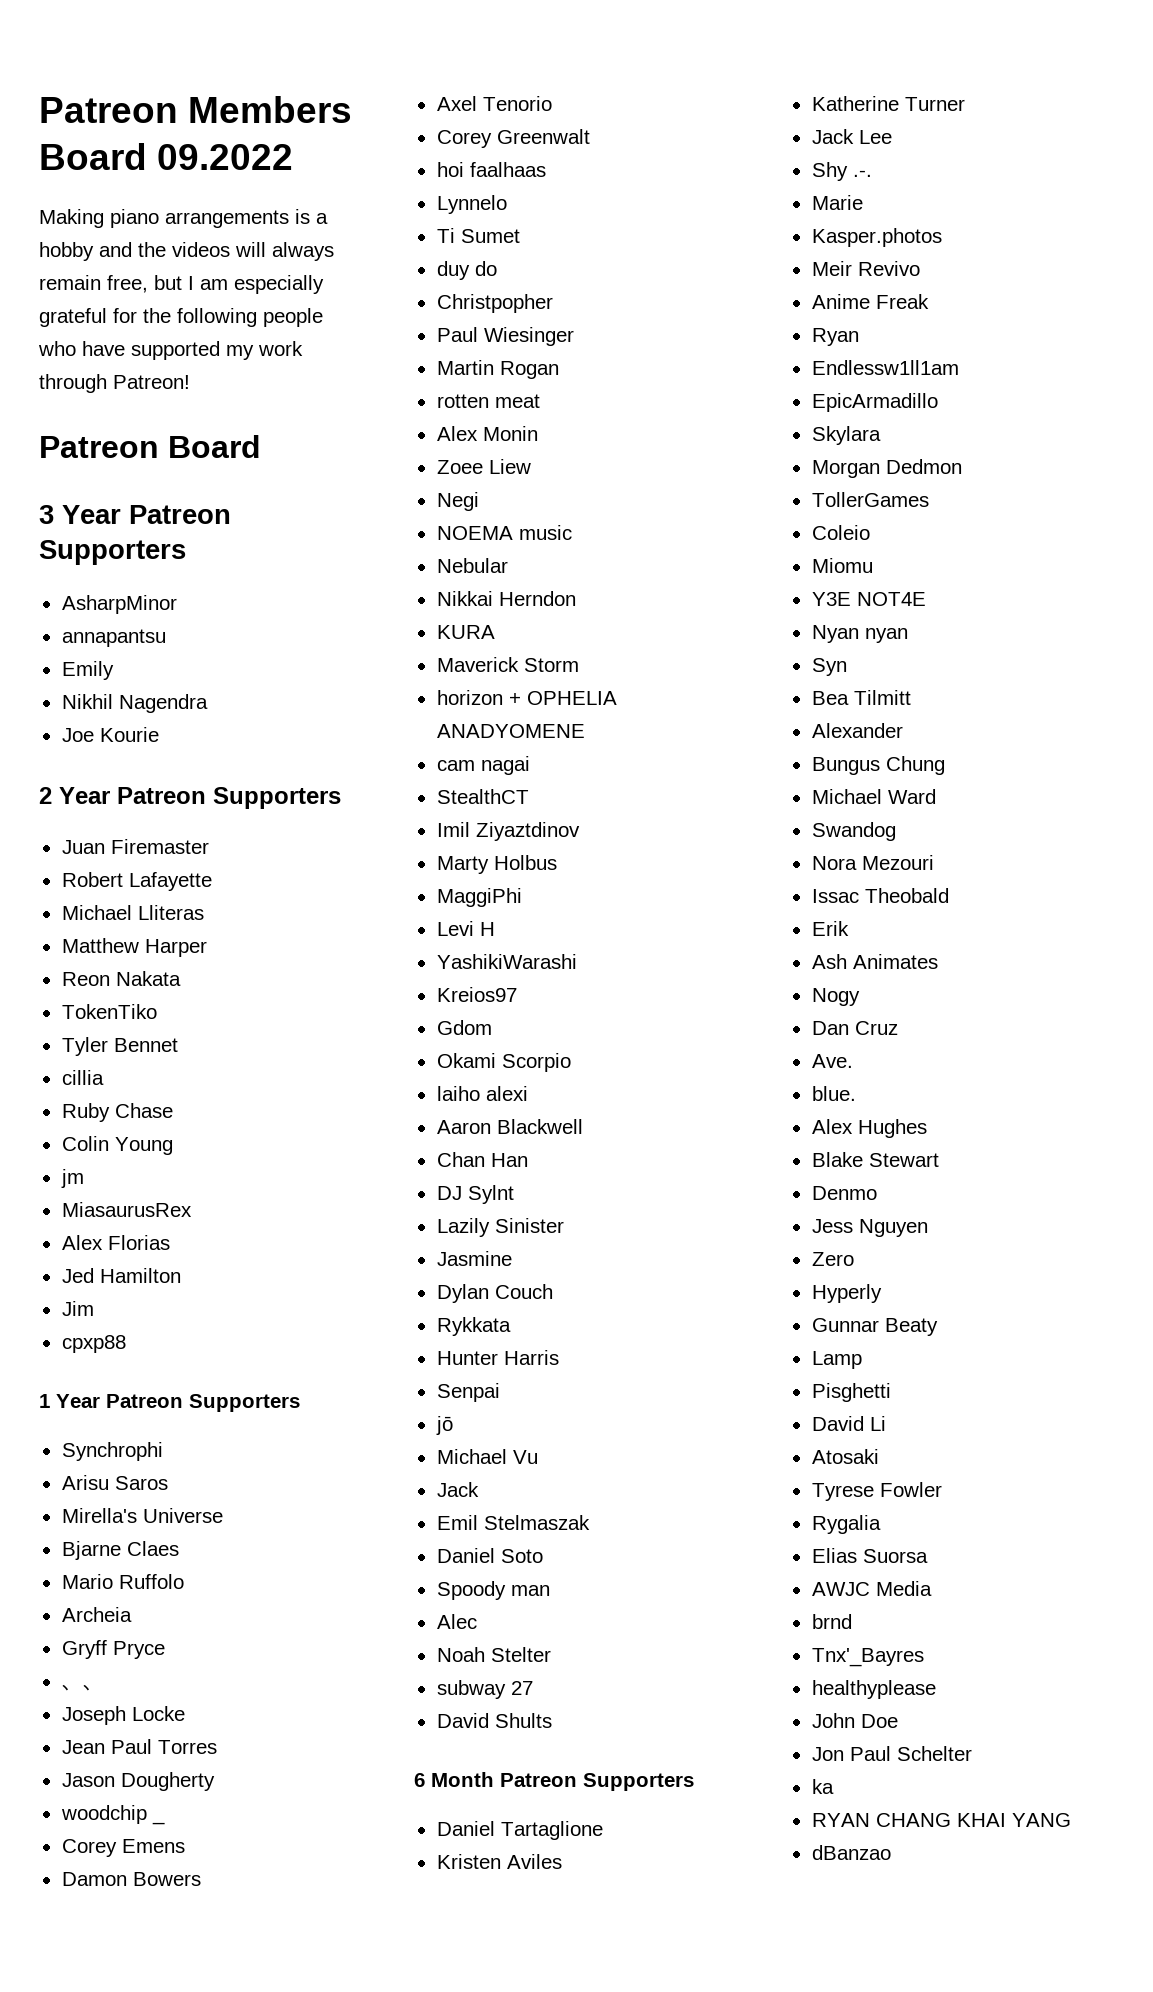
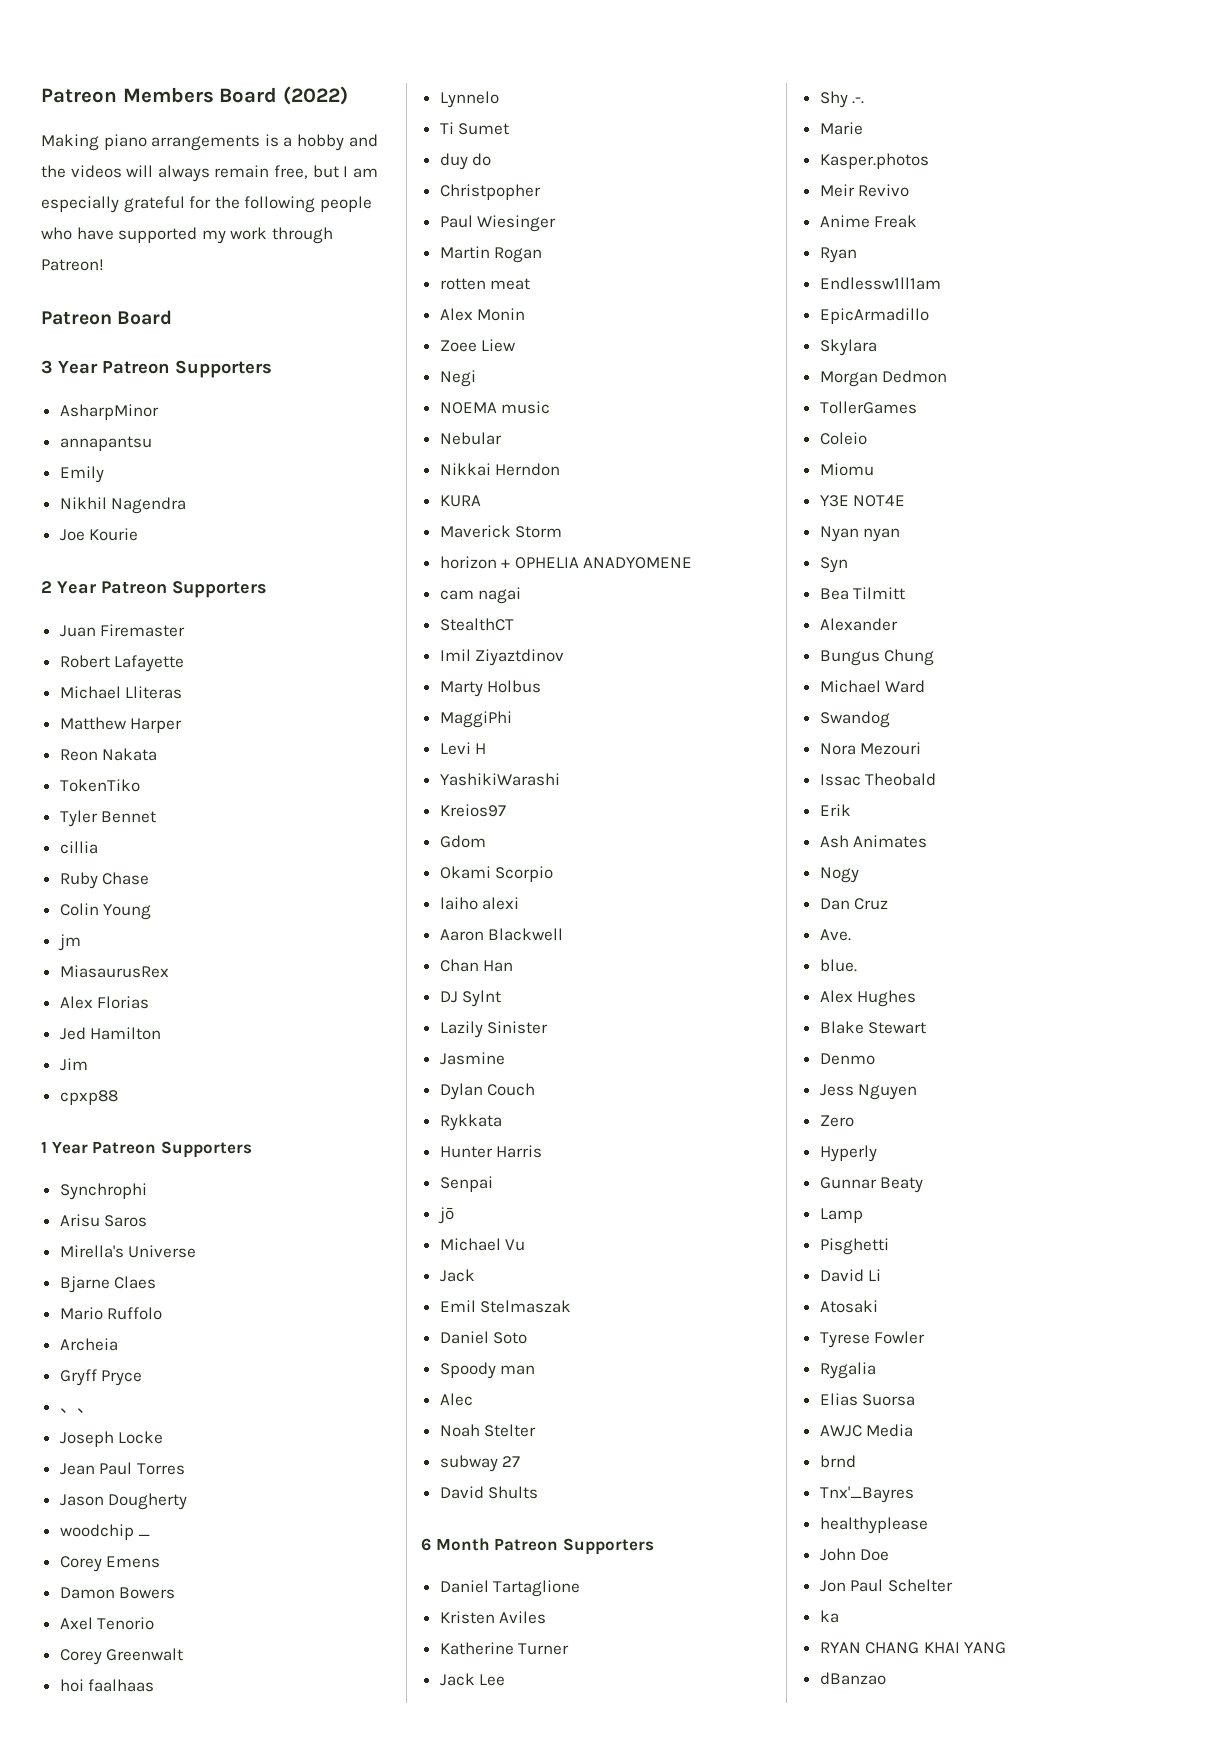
[157,144,293,170] 09.2022 -> [282,86,348,105] (2022)

